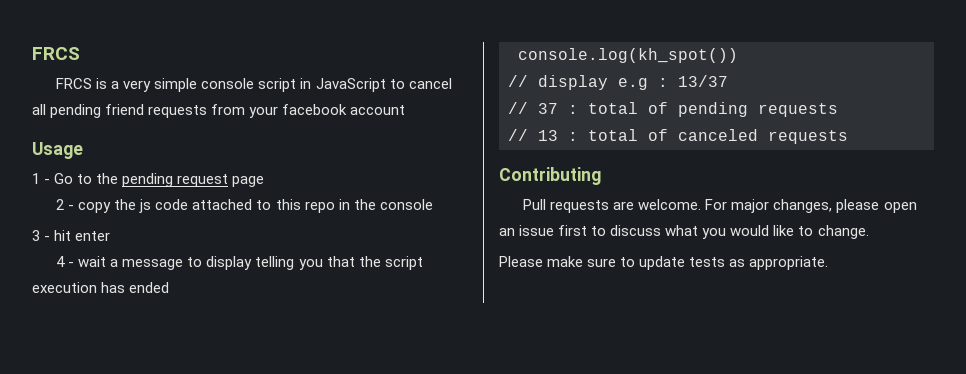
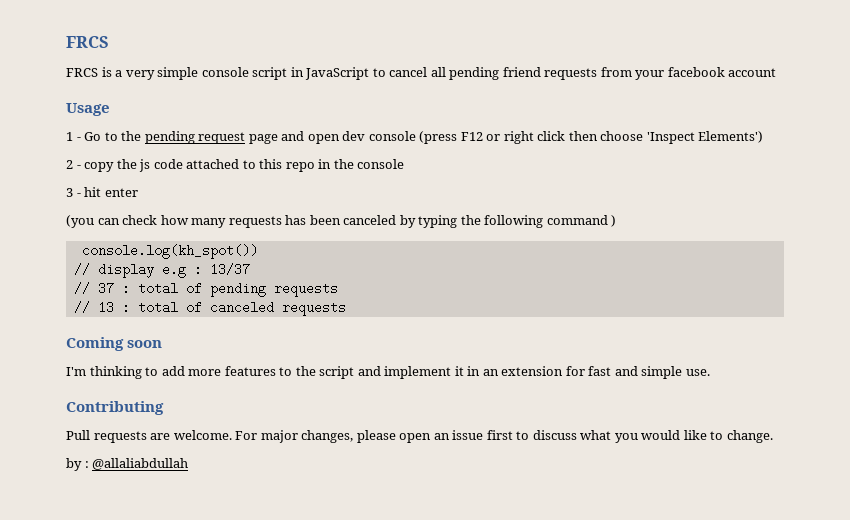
(265, 181) none -> [281,131,764,144] and open dev console (press F12 or right click then choose 'Inspect Elements')
[56,256,423,270] [32,282,170,293] 4 - wait a message to display telling you that the script execution has ended -> [66,215,617,228] (you can check how many requests has been canceled by typing the following command )
(848, 137) none -> [66,337,163,351] [66,366,710,379] // Coming soon // I'm thinking to add more features to the script and implement it in an extension for fast and simple use.
[499,256,829,270] Please make sure to update tests as appropriate. -> [66,458,189,471] by : @allaliabdullah

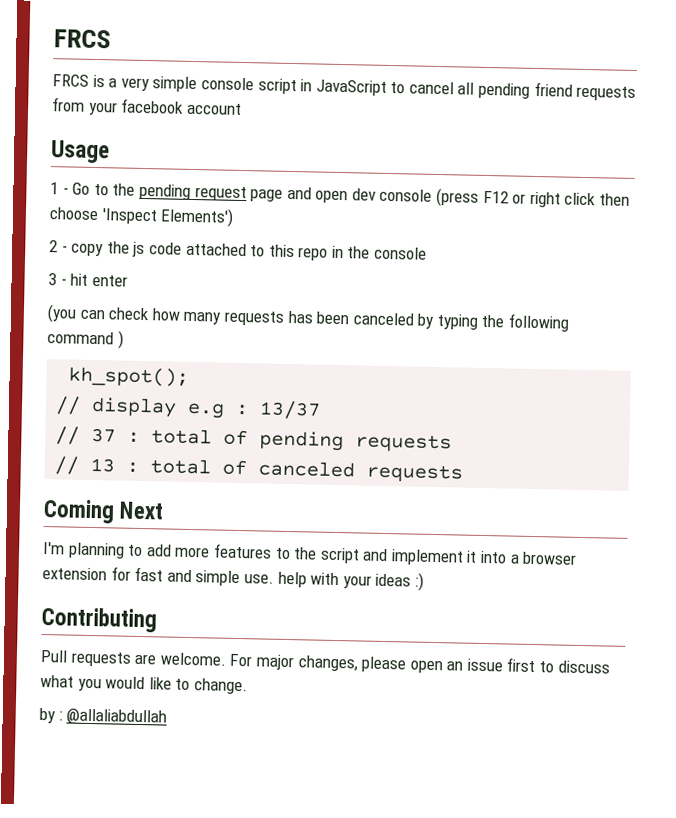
[81,244,258,259] console.log(kh_spot()) -> [68,366,190,387] kh_spot();
[127,340,163,348] soon -> [119,501,165,520] Next
[89,366,142,379] thinking -> [67,542,125,559] planning
[467,366,499,376] in an -> [480,550,578,565] into a browser
(710, 372) none -> [277,571,424,591] help with your ideas :)

